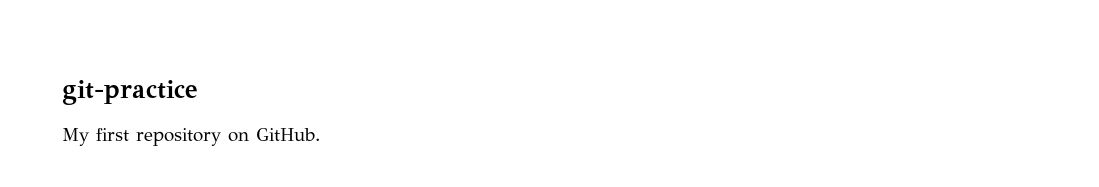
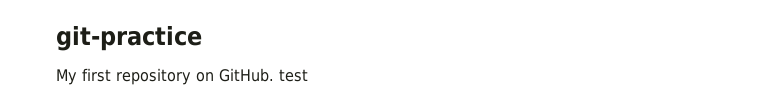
(320, 134) none -> [279,69,308,82] test

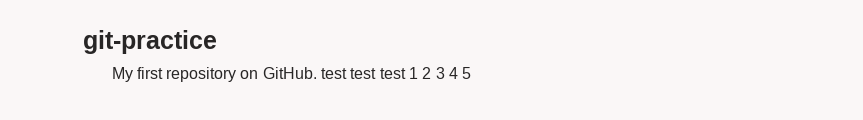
(308, 75) none -> [350,67,472,79] test test 1 2 3 4 5

